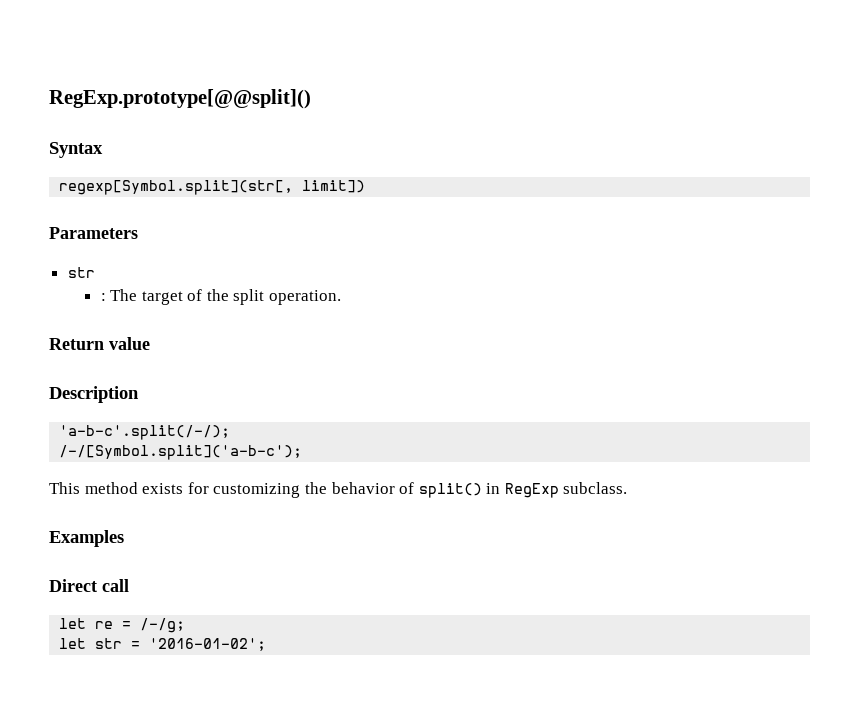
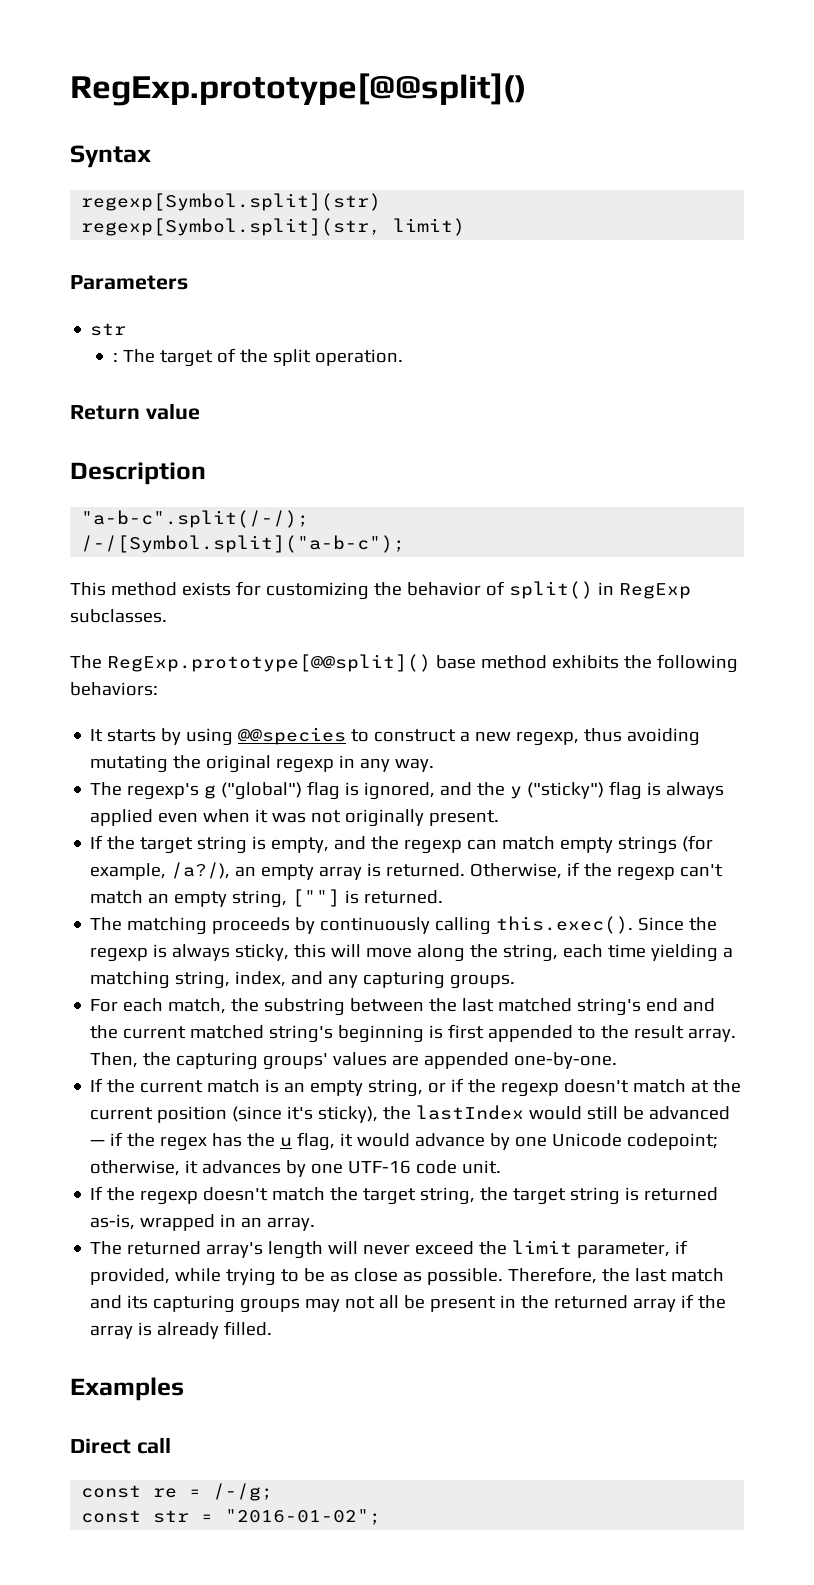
[59,180,366,195] regexp[Symbol.split](str[, limit]) -> [81,193,382,211] [81,218,466,236] regexp[Symbol.split](str) // regexp[Symbol.split](str, limit)
[59,425,231,440] [59,445,303,460] 'a-b-c'.split(/-/); // /-/[Symbol.split]('a-b-c'); -> [81,510,310,528] [81,535,406,553] "a-b-c".split(/-/); // /-/[Symbol.split]("a-b-c");
[563,482,628,494] subclass. -> [70,609,167,623] [70,654,738,673] [70,682,158,696] [90,727,701,746] [90,755,435,773] [90,781,725,800] [90,809,500,827] [90,835,714,854] [90,862,724,881] [90,889,444,908] [90,916,718,935] [90,944,734,962] [90,971,516,989] [90,998,716,1016] [90,1024,737,1043] [90,1052,618,1070] [90,1078,742,1097] [90,1105,731,1123] [90,1132,719,1151] [90,1160,502,1177] [90,1186,719,1205] [90,1214,316,1231] [90,1240,689,1259] [90,1267,725,1286] [90,1294,727,1313] [90,1321,273,1339] subclasses. // The RegExp.prototype[@@split]() base method exhibits the following behaviors: // It starts by using @@species to construct a new regexp, thus avoiding mutating the original regexp in any way. // The regexp's g ("global") flag is ignored, and the y ("sticky") flag is always applied even when it was not originally present. // If the target string is empty, and the regexp can match empty strings (for example, /a?/), an empty array is returned. Otherwise, if the regexp can't match an empty string, [""] is returned. // The matching proceeds by continuously calling this.exec(). Since the regexp is always sticky, this will move along the string, each time yielding a matching string, index, and any capturing groups. // For each match, the substring between the last matched string's end and the current matched string's beginning is first appended to the result array. Then, the capturing groups' values are appended one-by-one. // If the current match is an empty string, or if the regexp doesn't match at the current position (since it's sticky), the lastIndex would still be advanced — if the regex has the u flag, it would advance by one Unicode codepoint; otherwise, it advances by one UTF-16 code unit. // If the regexp doesn't match the target string, the target string is returned as-is, wrapped in an array. // The returned array's length will never exceed the limit parameter, if provided, while trying to be as close as possible. Therefore, the last match and its capturing groups may not all be present in the returned array if the array is already filled.
[59,618,87,629] let -> [81,1485,142,1498] const
[59,638,87,649] let -> [81,1510,142,1523] const
[149,638,267,651] '2016-01-02'; -> [225,1509,382,1525] "2016-01-02";

